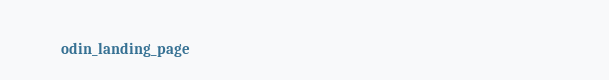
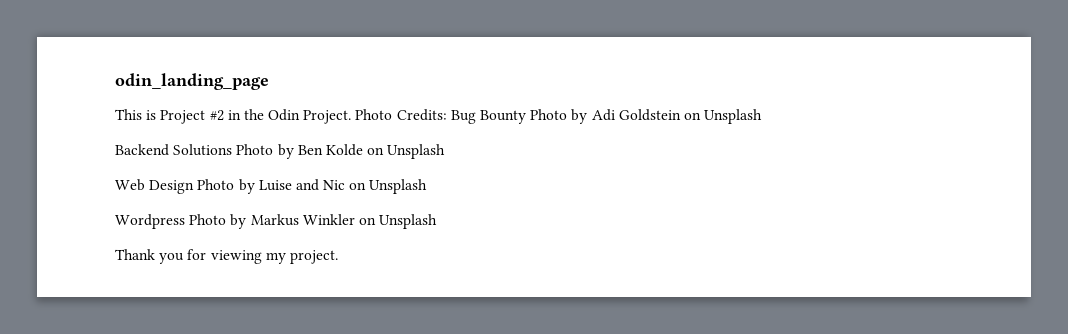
(190, 49) none -> [115,109,763,124] [115,144,446,159] [115,179,428,194] [115,214,438,229] [115,249,338,264] // This is Project #2 in the Odin Project. Photo Credits: Bug Bounty Photo by Adi Goldstein on Unsplash // Backend Solutions Photo by Ben Kolde on Unsplash // Web Design Photo by Luise and Nic on Unsplash // Wordpress Photo by Markus Winkler on Unsplash // Thank you for viewing my project.

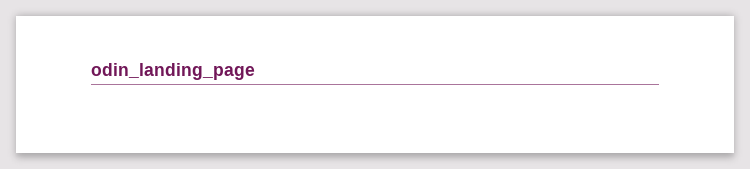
[115,109,763,124] [115,144,446,159] [115,179,428,194] [115,214,438,229] [115,249,338,264] // This is Project #2 in the Odin Project. Photo Credits: Bug Bounty Photo by Adi Goldstein on Unsplash // Backend Solutions Photo by Ben Kolde on Unsplash // Web Design Photo by Luise and Nic on Unsplash // Wordpress Photo by Markus Winkler on Unsplash // Thank you for viewing my project. -> (255, 71) none

